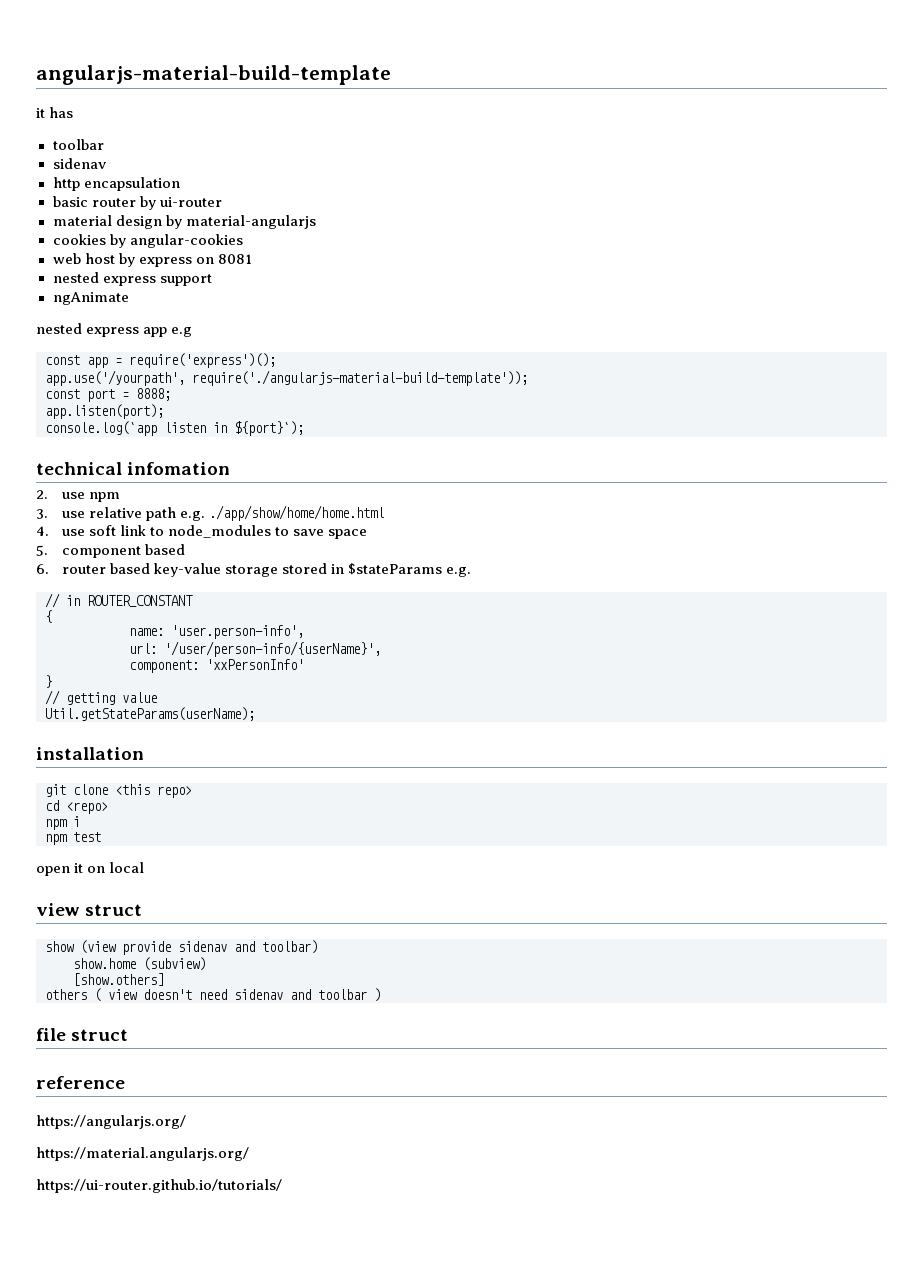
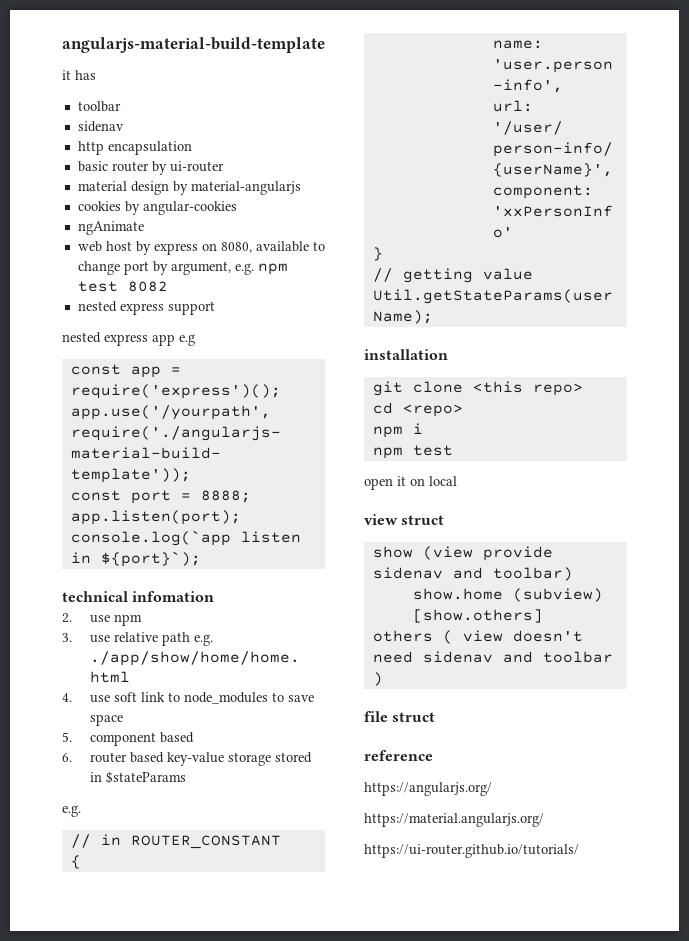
(243, 241) none -> [77,221,144,235] // ngAnimate
[217,254,252,264] 8081 -> [220,241,325,253] [77,261,288,275] [77,281,168,292] 8080, available to change port by argument, e.g. npm test 8082
[52,292,129,305] // ngAnimate -> (215, 308) none
(443, 569) none -> (187, 777) //

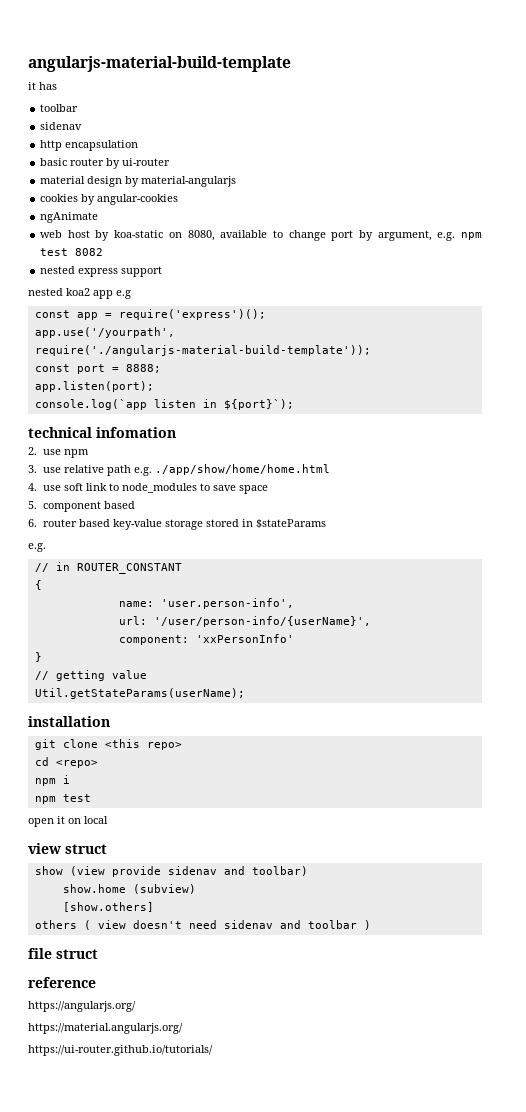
[153,243,198,255] express -> [114,230,164,238] koa-static
[104,334,148,346] express -> [66,288,90,296] koa2

